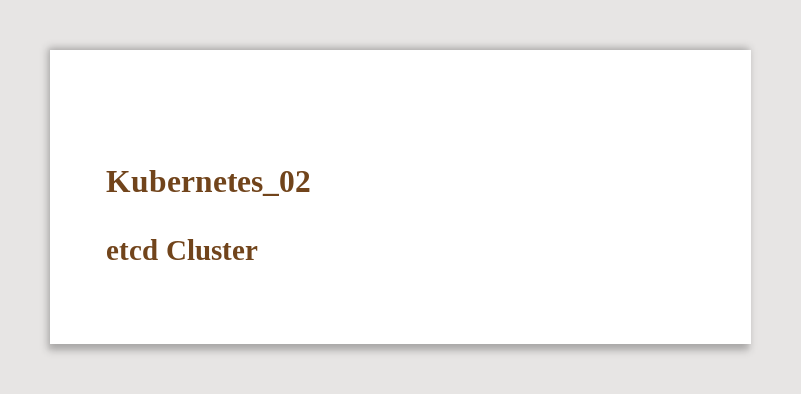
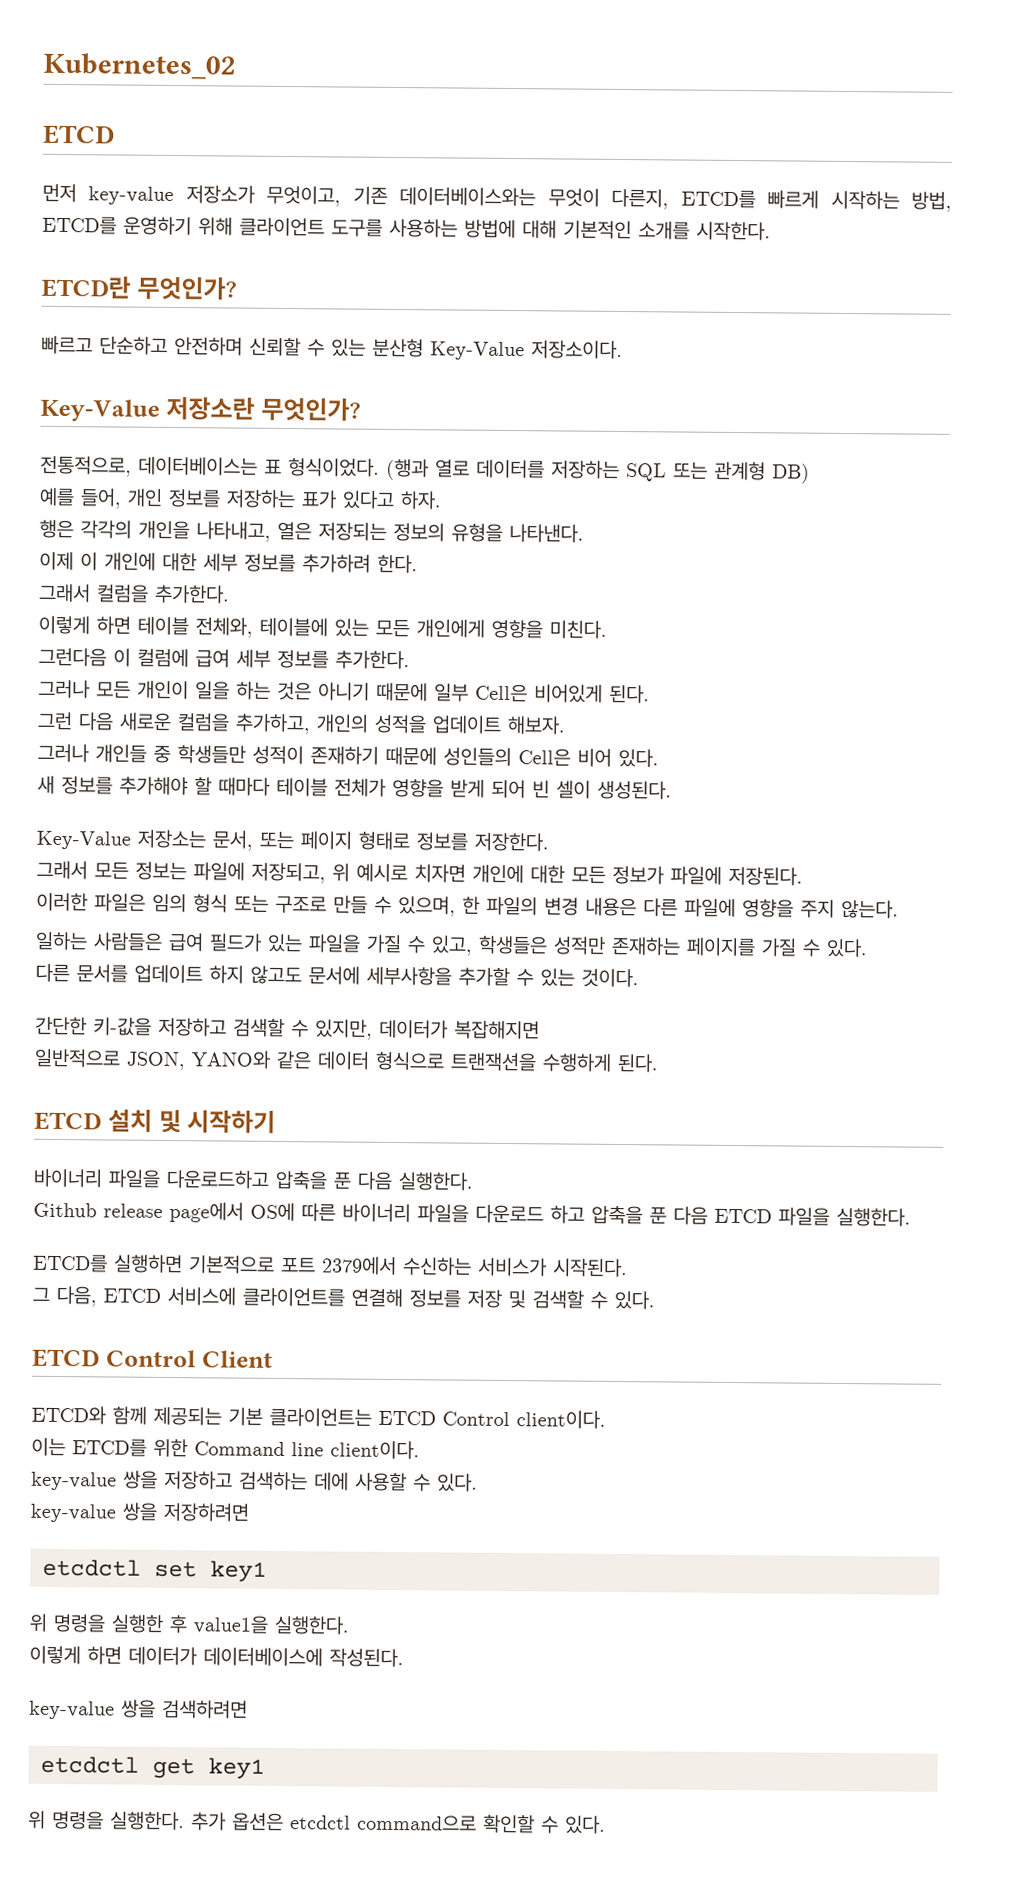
[106,239,258,260] etcd Cluster -> [43,124,115,145] [42,183,953,212] [42,215,771,241] [41,275,237,301] [41,335,623,361] [40,396,361,422] [40,455,810,484] [39,487,441,510] [39,519,584,543] [39,551,418,574] [39,583,230,604] [38,615,607,639] [38,647,410,670] [38,679,650,704] [37,711,566,735] [37,743,659,768] [37,775,672,800] [36,829,549,852] [36,860,803,886] [36,892,899,919] [35,931,868,958] [35,963,639,988] [35,1016,540,1040] [34,1048,658,1073] [34,1109,277,1134] [33,1168,473,1191] [33,1201,911,1227] [33,1253,628,1278] [32,1285,655,1310] [32,1348,273,1368] [31,1405,606,1429] [31,1437,420,1460] [31,1470,478,1492] [30,1502,249,1523] [42,1558,267,1582] [29,1613,349,1635] [29,1645,404,1668] [29,1699,248,1720] [40,1755,265,1779] [28,1810,606,1834] ETCD // 먼저 key-value 저장소가 무엇이고, 기존 데이터베이스와는 무엇이 다른지, ETCD를 빠르게 시작하는 방법, ETCD를 운영하기 위해 클라이언트 도구를 사용하는 방법에 대해 기본적인 소개를 시작한다. // ETCD란 무엇인가? // 빠르고 단순하고 안전하며 신뢰할 수 있는 분산형 Key-Value 저장소이다. // Key-Value 저장소란 무엇인가? // 전통적으로, 데이터베이스는 표 형식이었다. (행과 열로 데이터를 저장하는 SQL 또는 관계형 DB) // 예를 들어, 개인 정보를 저장하는 표가 있다고 하자. // 행은 각각의 개인을 나타내고, 열은 저장되는 정보의 유형을 나타낸다. // 이제 이 개인에 대한 세부 정보를 추가하려 한다. // 그래서 컬럼을 추가한다. // 이렇게 하면 테이블 전체와, 테이블에 있는 모든 개인에게 영향을 미친다. // 그런다음 이 컬럼에 급여 세부 정보를 추가한다. // 그러나 모든 개인이 일을 하는 것은 아니기 때문에 일부 Cell은 비어있게 된다. // 그런 다음 새로운 컬럼을 추가하고, 개인의 성적을 업데이트 해보자. // 그러나 개인들 중 학생들만 성적이 존재하기 때문에 성인들의 Cell은 비어 있다. // 새 정보를 추가해야 할 때마다 테이블 전체가 영향을 받게 되어 빈 셀이 생성된다. // Key-Value 저장소는 문서, 또는 페이지 형태로 정보를 저장한다. // 그래서 모든 정보는 파일에 저장되고, 위 예시로 치자면 개인에 대한 모든 정보가 파일에 저장된다. // 이러한 파일은 임의 형식 또는 구조로 만들 수 있으며, 한 파일의 변경 내용은 다른 파일에 영향을 주지 않는다. // 일하는 사람들은 급여 필드가 있는 파일을 가질 수 있고, 학생들은 성적만 존재하는 페이지를 가질 수 있다. // 다른 문서를 업데이트 하지 않고도 문서에 세부사항을 추가할 수 있는 것이다. // 간단한 키-값을 저장하고 검색할 수 있지만, 데이터가 복잡해지면 // 일반적으로 JSON, YANO와 같은 데이터 형식으로 트랜잭션을 수행하게 된다. // ETCD 설치 및 시작하기 // 바이너리 파일을 다운로드하고 압축을 푼 다음 실행한다. // Github release page에서 OS에 따른 바이너리 파일을 다운로드 하고 압축을 푼 다음 ETCD 파일을 실행한다. // ETCD를 실행하면 기본적으로 포트 2379에서 수신하는 서비스가 시작된다. // 그 다음, ETCD 서비스에 클라이언트를 연결해 정보를 저장 및 검색할 수 있다. // ETCD Control Client // ETCD와 함께 제공되는 기본 클라이언트는 ETCD Control client이다. // 이는 ETCD를 위한 Command line client이다. // key-value 쌍을 저장하고 검색하는 데에 사용할 수 있다. // key-value 쌍을 저장하려면 // etcdctl set key1 // 위 명령을 실행한 후 value1을 실행한다. // 이렇게 하면 데이터가 데이터베이스에 작성된다. // key-value 쌍을 검색하려면 // etcdctl get key1 // 위 명령을 실행한다. 추가 옵션은 etcdctl command으로 확인할 수 있다.

